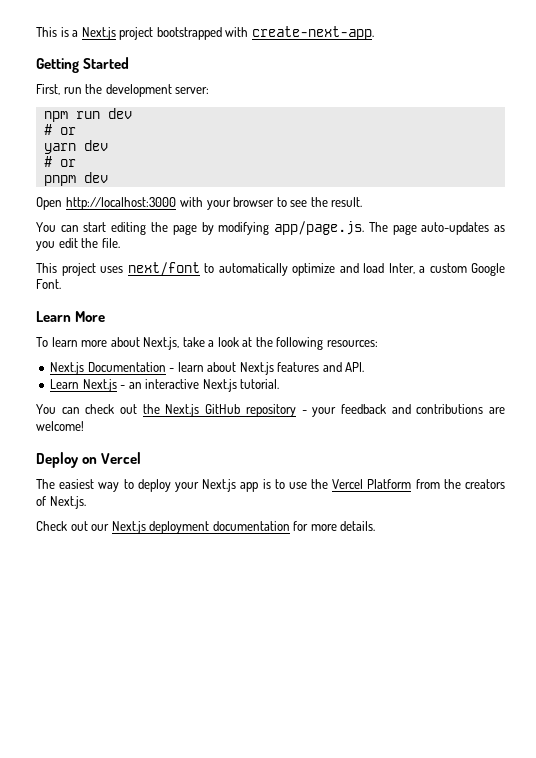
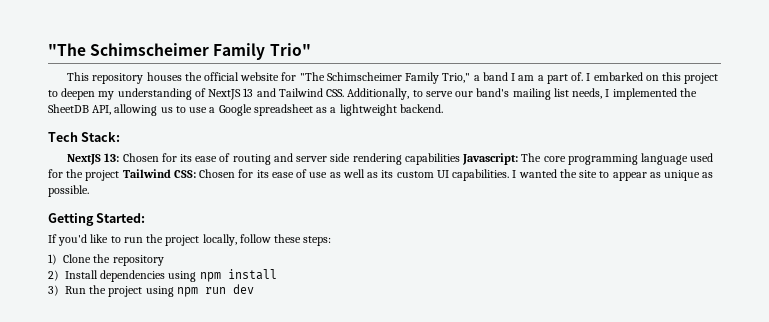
[36,26,374,40] [36,57,130,73] [36,84,210,97] [43,108,132,122] [43,124,76,135] [43,140,108,154] [43,156,76,167] [43,172,108,186] [36,197,363,210] [36,221,505,235] [36,238,120,251] [36,262,505,276] [36,279,61,289] [36,311,106,322] [36,337,378,350] [50,362,365,375] [50,379,280,392] [36,404,506,417] [36,421,84,431] [36,452,142,468] [36,479,505,492] [36,496,86,509] [36,521,376,534] This is a Next.js project bootstrapped with create-next-app. // Getting Started // First, run the development server: // npm run dev // # or // yarn dev // # or // pnpm dev // Open http://localhost:3000 with your browser to see the result. // You can start editing the page by modifying app/page.js. The page auto-updates as you edit the file. // This project uses next/font to automatically optimize and load Inter, a custom Google Font. // Learn More // To learn more about Next.js, take a look at the following resources: // Next.js Documentation - learn about Next.js features and API. // Learn Next.js - an interactive Next.js tutorial. // You can check out the Next.js GitHub repository - your feedback and contributions are welcome! // Deploy on Vercel // The easiest way to deploy your Next.js app is to use the Vercel Platform from the creators of Next.js. // Check out our Next.js deployment documentation for more details. -> [48,43,311,60] [67,72,719,84] [48,88,697,100] [48,104,443,116] [48,132,121,142] [67,153,714,165] [48,169,714,181] [48,185,89,197] [48,213,146,226] [48,234,332,246] [48,254,164,266] [48,269,277,282] [48,284,254,297] "The Schimscheimer Family Trio" // This repository houses the official website for "The Schimscheimer Family Trio," a band I am a part of. I embarked on this project to deepen my understanding of NextJS 13 and Tailwind CSS. Additionally, to serve our band's mailing list needs, I implemented the SheetDB API, allowing us to use a Google spreadsheet as a lightweight backend. // Tech Stack: // NextJS 13: Chosen for its ease of routing and server side rendering capabilities Javascript: The core programming language used for the project Tailwind CSS: Chosen for its ease of use as well as its custom UI capabilities. I wanted the site to appear as unique as possible. // Getting Started: // If you'd like to run the project locally, follow these steps: // 1) Clone the repository // 2) Install dependencies using npm install // 3) Run the project using npm run dev

